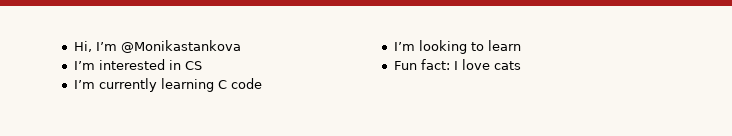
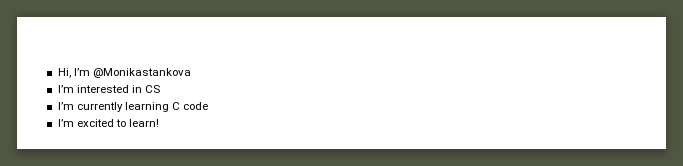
[418,40,521,54] [393,59,521,70] looking to learn // Fun fact: I love cats -> [76,119,159,127] excited to learn!

